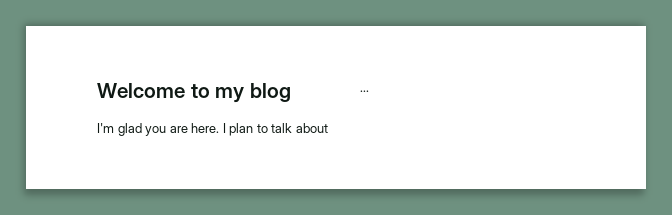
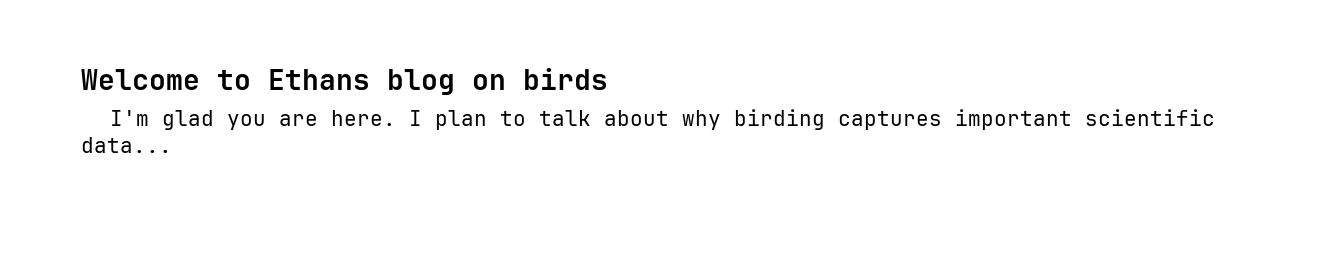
[215,87,245,103] my -> [268,69,370,90] Ethans
(291, 92) none -> [472,68,608,90] on birds
[360,90,369,92] ... -> [681,109,1215,130] [81,137,172,153] why birding captures important scientific data...

